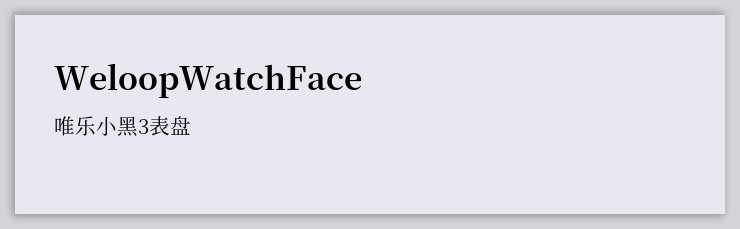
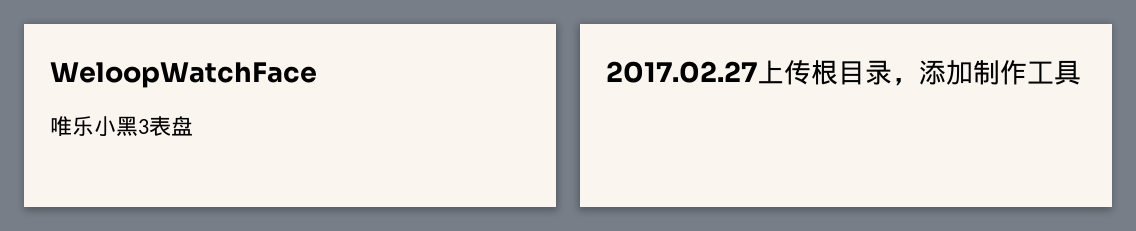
(191, 125) none -> [606,60,1081,86] // 2017.02.27上传根目录，添加制作工具

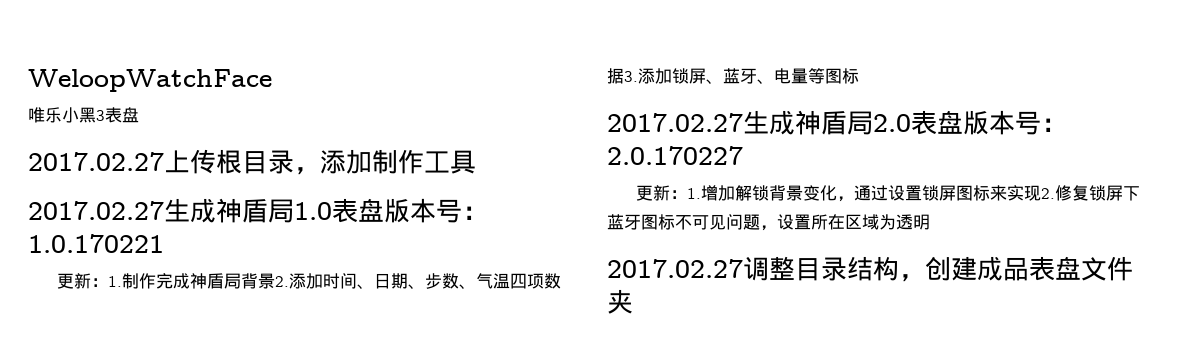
(1081, 72) none -> [28,198,488,223] [28,234,164,253] [56,273,561,289] [607,68,859,84] [607,110,1067,135] [607,146,743,165] [635,185,1140,202] [607,214,930,231] [607,256,1133,282] [607,289,633,314] // 2017.02.27生成神盾局1.0表盘版本号：1.0.170221 // 更新：1.制作完成神盾局背景2.添加时间、日期、步数、气温四项数据3.添加锁屏、蓝牙、电量等图标 // 2017.02.27生成神盾局2.0表盘版本号：2.0.170227 // 更新：1.增加解锁背景变化，通过设置锁屏图标来实现2.修复锁屏下蓝牙图标不可见问题，设置所在区域为透明 // 2017.02.27调整目录结构，创建成品表盘文件夹

